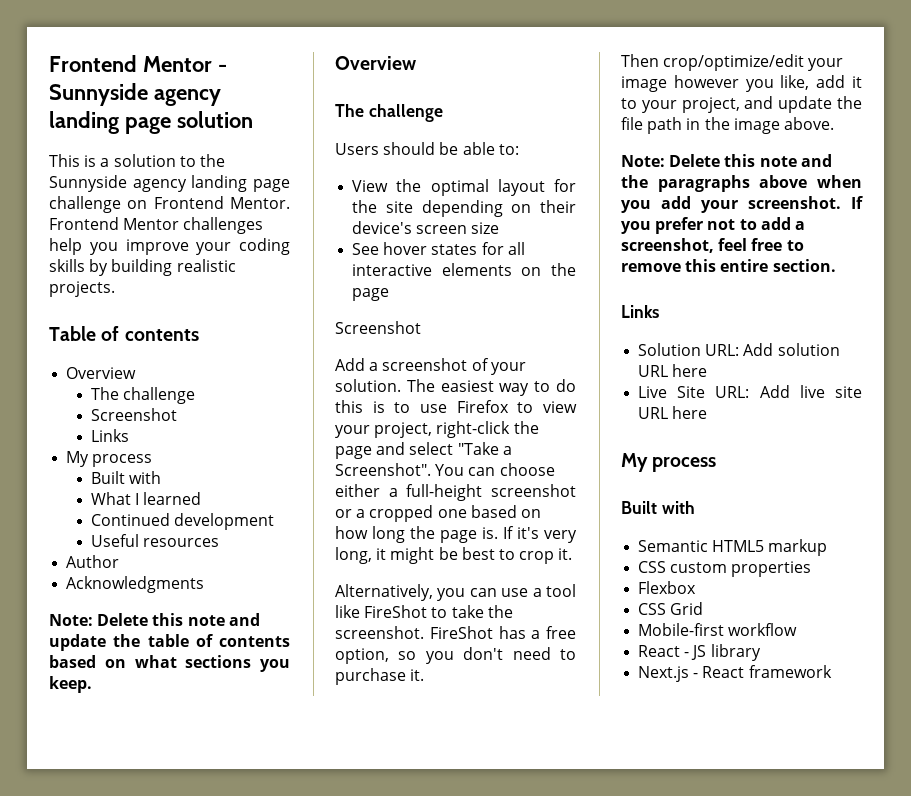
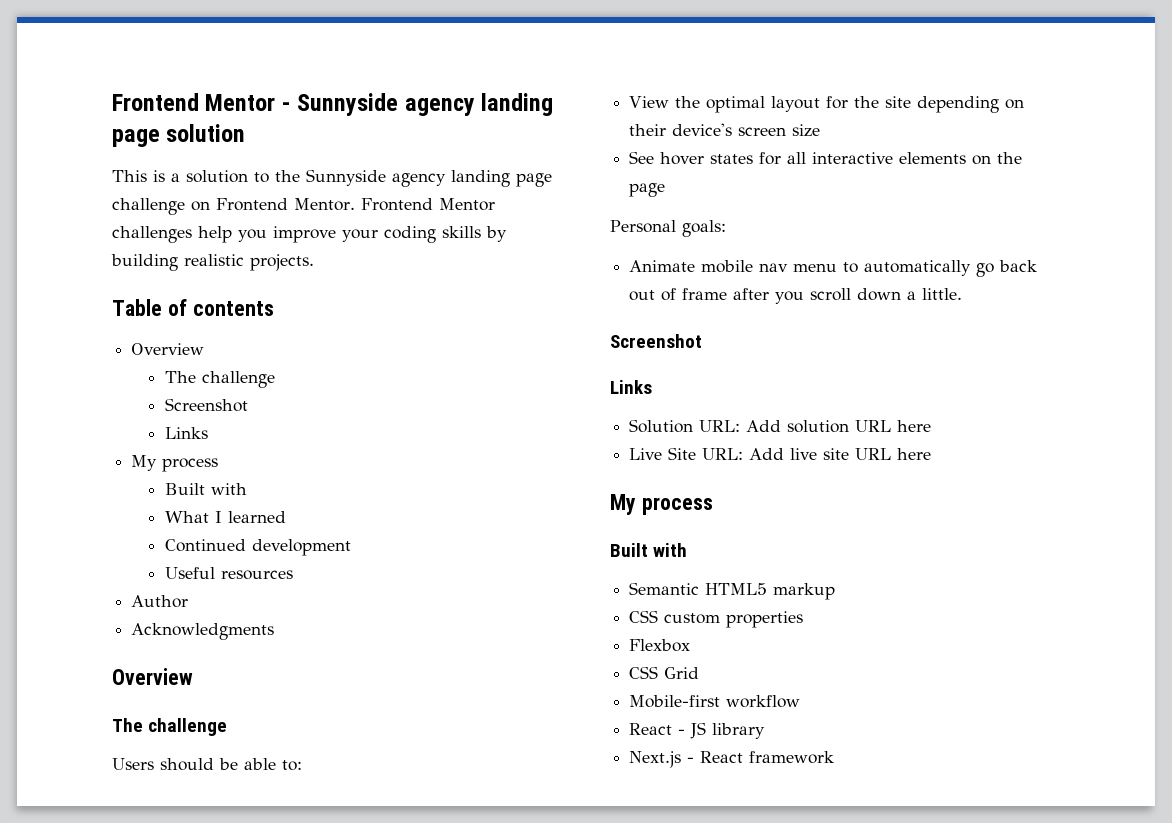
[49,613,260,626] [49,634,290,651] [49,655,290,672] [49,676,92,693] // Note: Delete this note and update the table of contents based on what sections you keep. -> (275, 631) none
[335,321,421,334] [335,358,526,375] [335,379,576,396] [335,400,577,413] [335,421,539,438] [335,442,512,459] [335,463,555,476] [335,484,576,501] [335,505,541,522] [335,526,577,543] [335,547,573,564] [335,584,576,601] [335,605,513,618] [335,626,576,639] [335,647,576,664] [335,668,425,685] [621,54,844,71] [621,75,862,92] [621,96,862,113] [621,117,834,134] [621,154,832,167] [621,175,862,192] [621,196,863,213] [621,217,805,234] [621,238,804,253] [621,259,836,272] Screenshot // Add a screenshot of your solution. The easiest way to do this is to use Firefox to view your project, right-click the page and select "Take a Screenshot". You can choose either a full-height screenshot or a cropped one based on how long the page is. If it's very long, it might be best to crop it. // Alternatively, you can use a tool like FireShot to take the screenshot. FireShot has a free option, so you don't need to purchase it. // Then crop/optimize/edit your image however you like, add it to your project, and update the file path in the image above. // Note: Delete this note and the paragraphs above when you add your screenshot. If you prefer not to add a screenshot, feel free to remove this entire section. -> [610,220,726,237] [629,260,1038,277] [629,288,963,304] [610,334,702,348] Personal goals: // Animate mobile nav menu to automatically go back out of frame after you scroll down a little. // Screenshot

